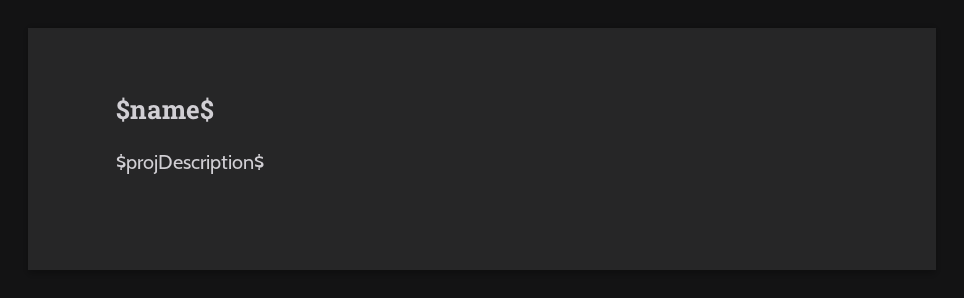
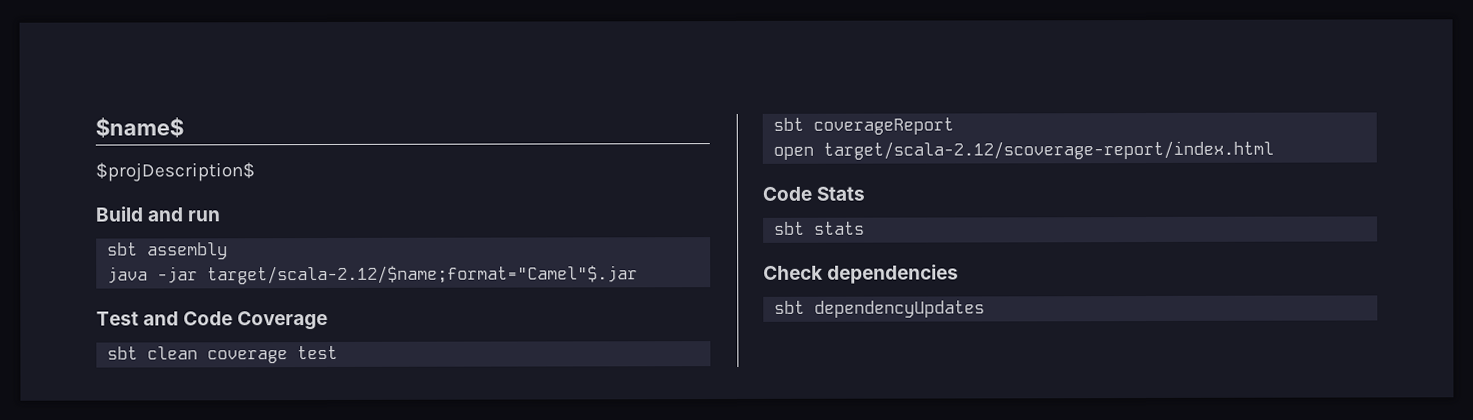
(264, 164) none -> [95,206,222,222] [107,242,229,260] [107,265,639,285] [96,310,329,331] [107,345,339,364] [773,117,955,135] [773,140,1275,160] [762,186,866,201] [774,221,866,235] [763,264,960,284] [774,300,986,318] // Build and run // sbt assembly // java -jar target/scala-2.12/$name;format="Camel"$.jar // Test and Code Coverage // sbt clean coverage test // sbt coverageReport // open target/scala-2.12/scoverage-report/index.html // Code Stats // sbt stats // Check dependencies // sbt dependencyUpdates

